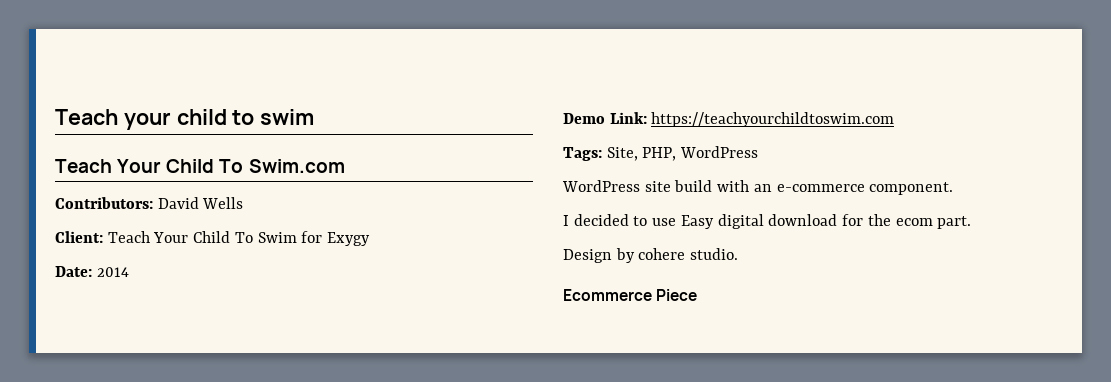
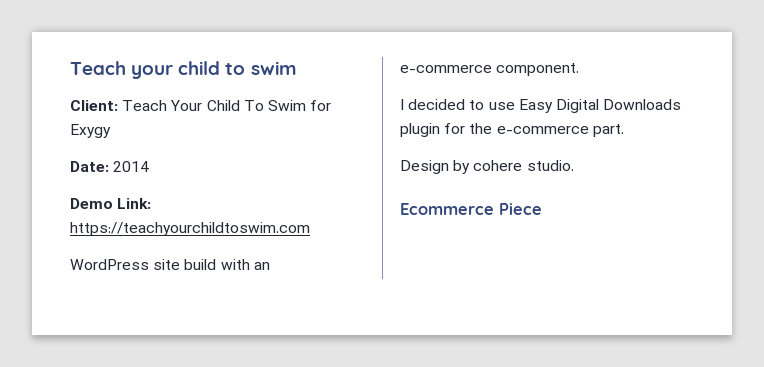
[55,159,345,173] [55,197,244,209] // Teach Your Child To Swim.com // Contributors: David Wells -> (297, 68) none
[563,146,759,161] // Tags: Site, PHP, WordPress -> (310, 229) none
[717,214,838,229] digital download -> [555,99,682,113] [400,123,440,137] Digital Downloads plugin
[895,218,933,226] ecom -> [496,126,589,134] e-commerce

